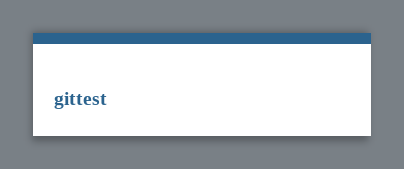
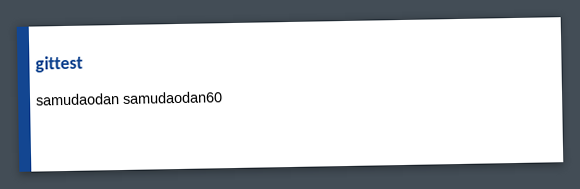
(107, 100) none -> [35,91,223,106] // samudaodan samudaodan60

